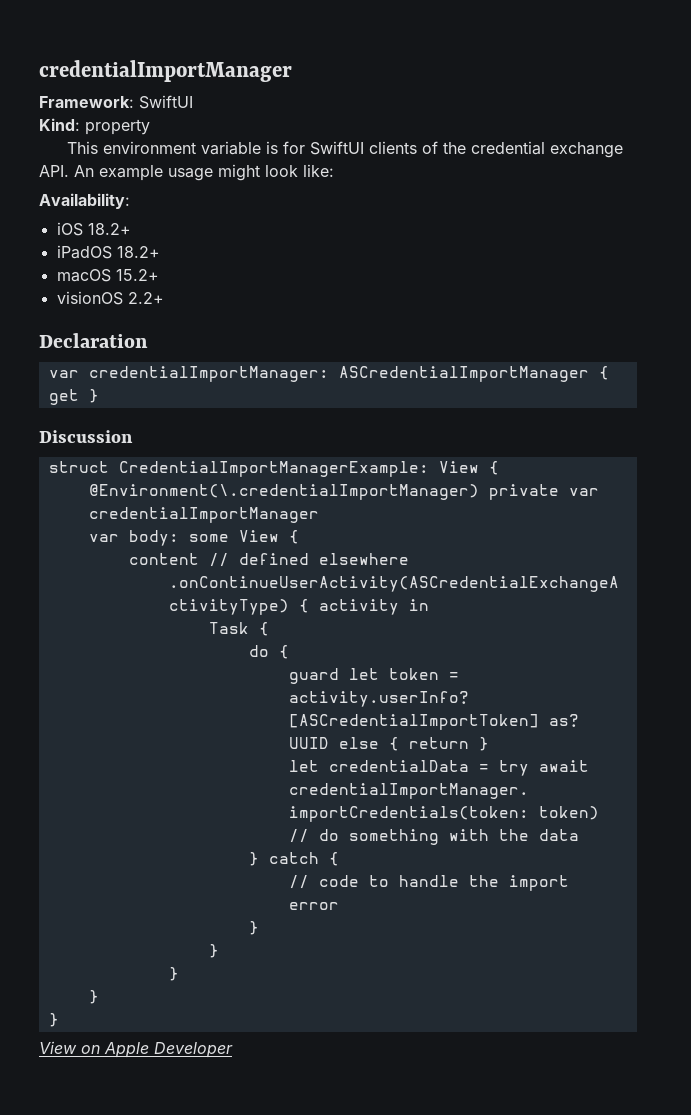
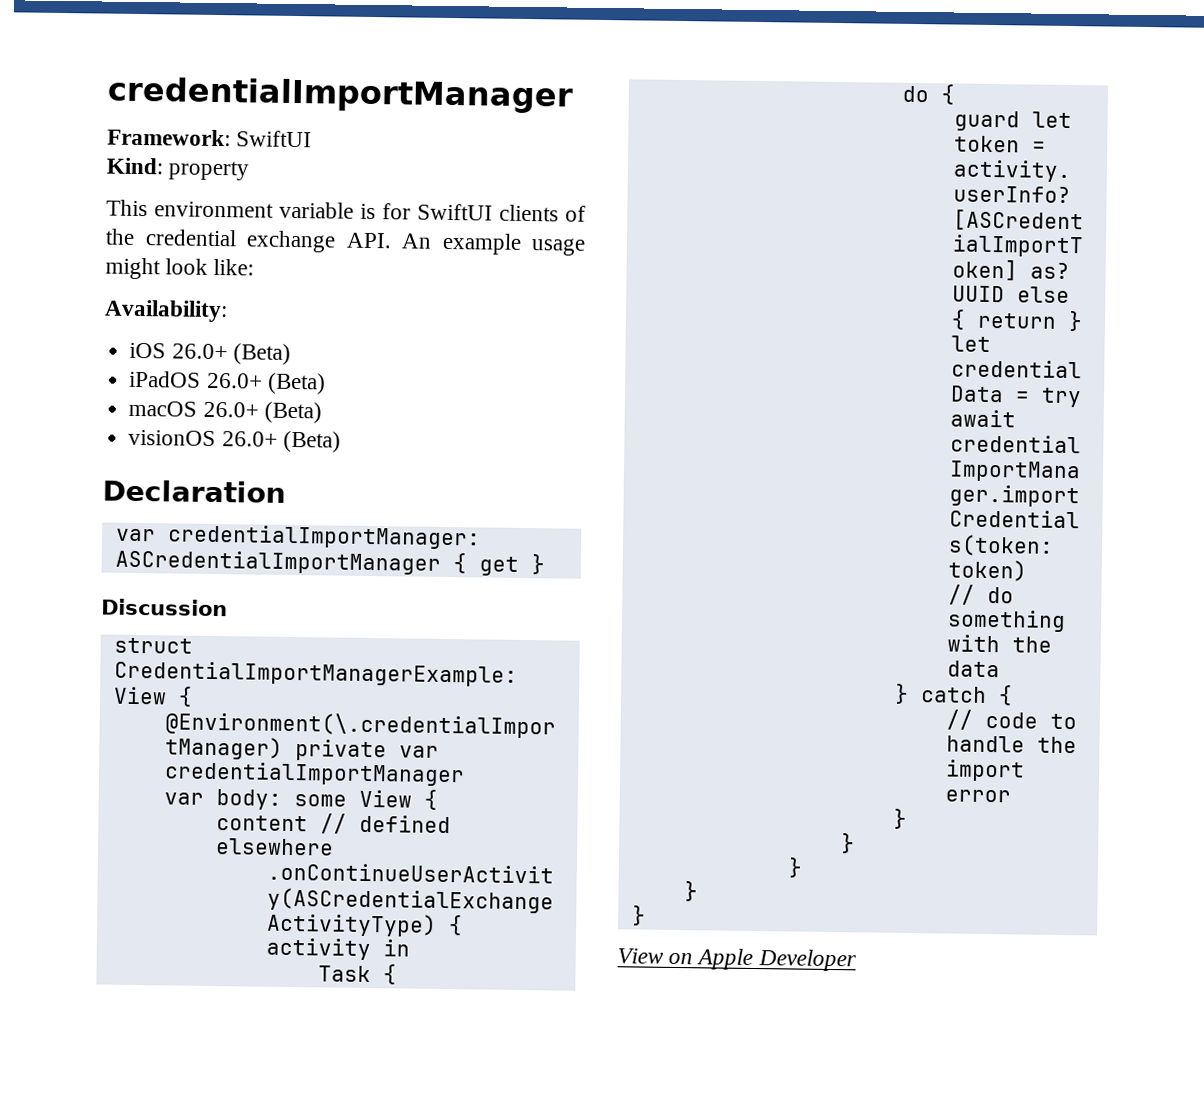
[87,223,131,235] 18.2+ -> [171,343,291,365] 26.0+ (Beta)
[116,246,160,258] 18.2+ -> [206,372,326,395] 26.0+ (Beta)
[115,269,159,281] 15.2+ -> [202,401,322,424] 26.0+ (Beta)
[127,292,164,304] 2.2+ -> [221,430,341,453] 26.0+ (Beta)

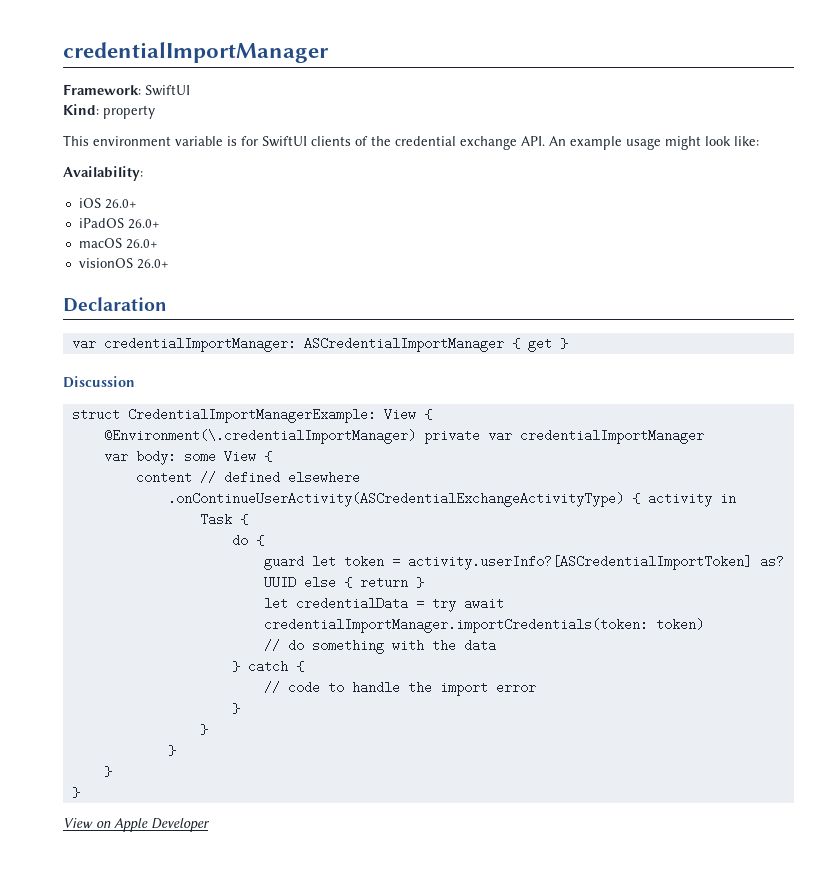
[232,343,291,365] (Beta) -> (137, 204) none
[266,372,326,395] (Beta) -> (160, 224) none
[263,401,322,424] (Beta) -> (158, 244) none
[282,430,341,453] (Beta) -> (169, 264) none

